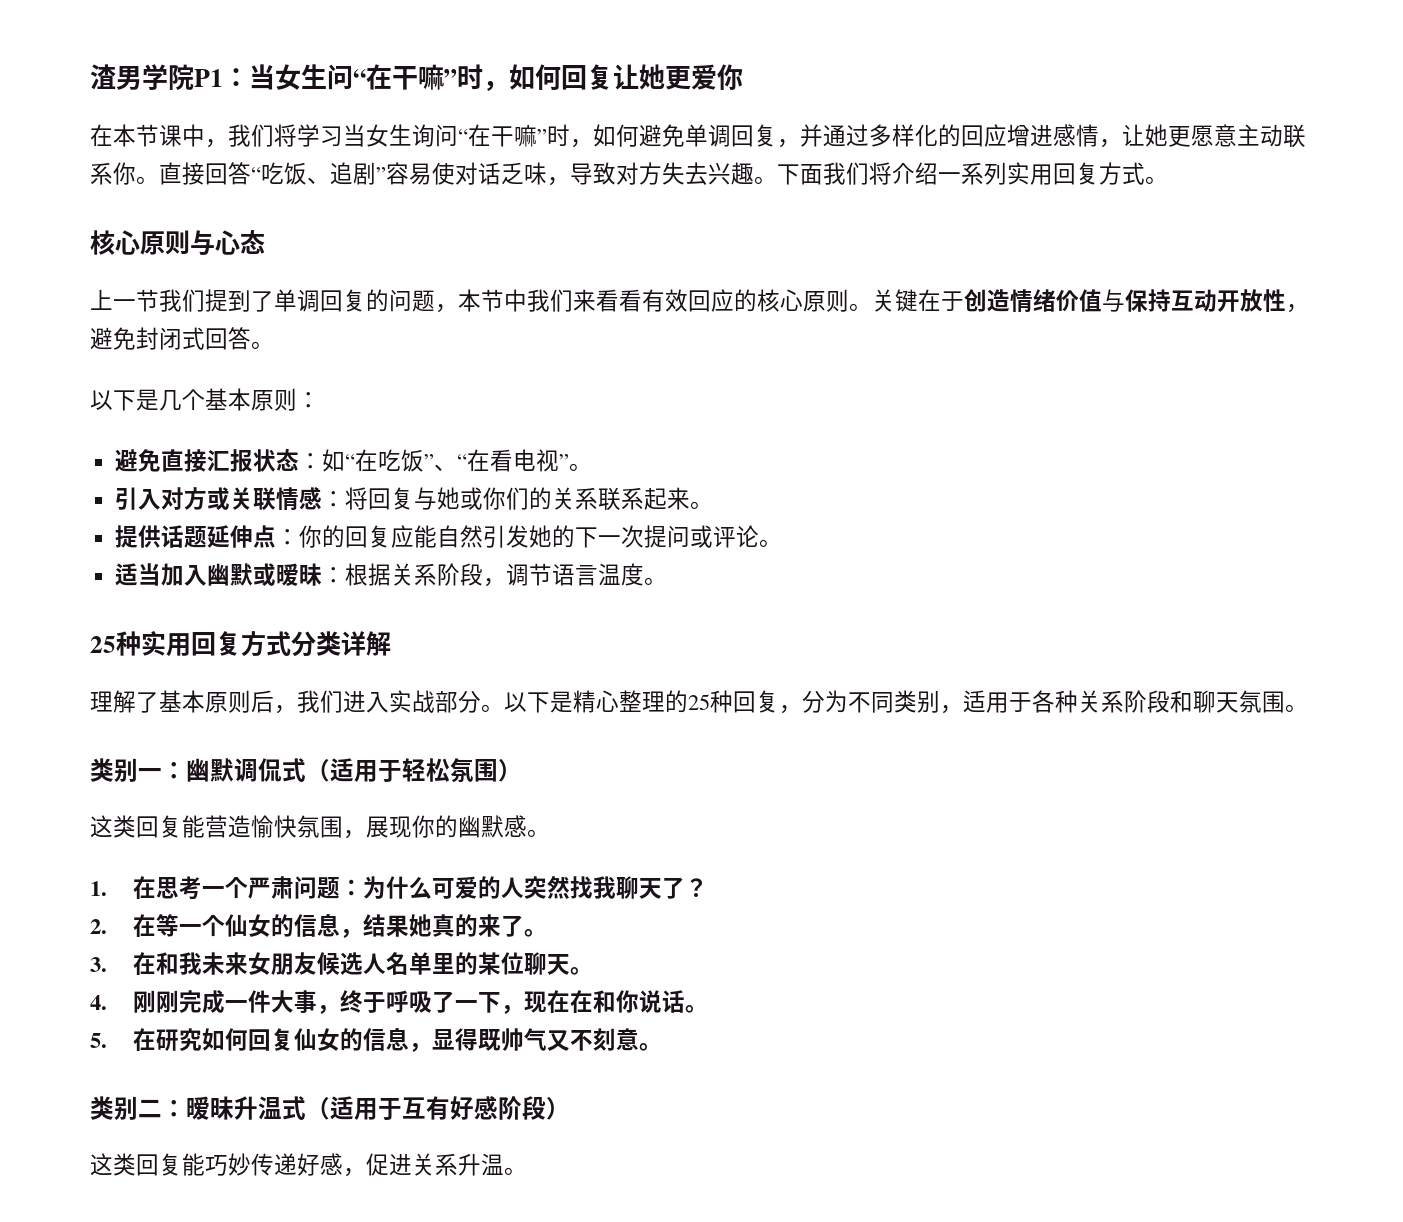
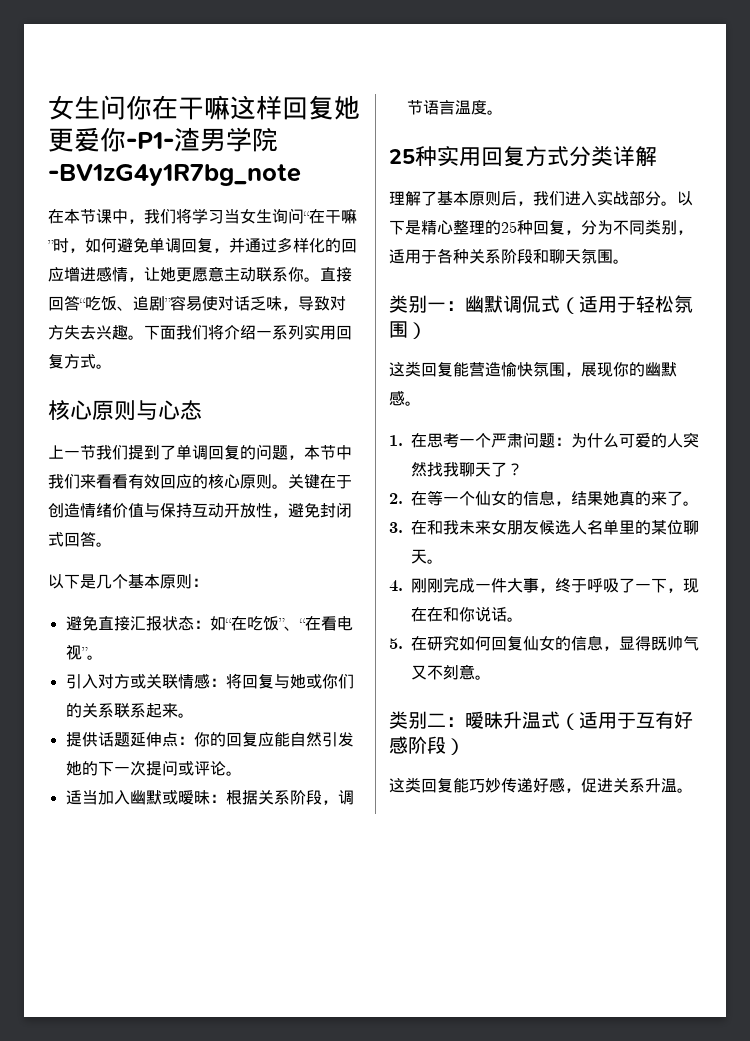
[90,64,743,91] 渣男学院P1：当女生问“在干嘛”时，如何回复让她更爱你 -> [48,95,360,120] [48,127,278,152] [48,164,301,186] 女生问你在干嘛这样回复她更爱你-P1-渣男学院-BV1zG4y1R7bg_note

